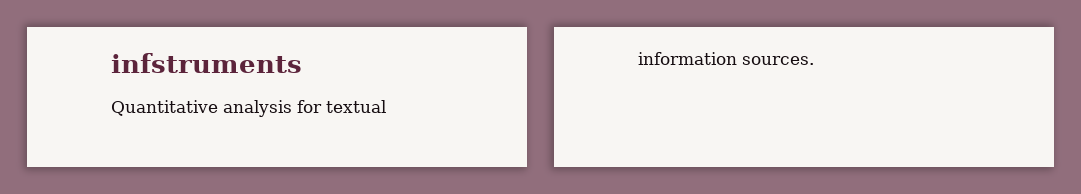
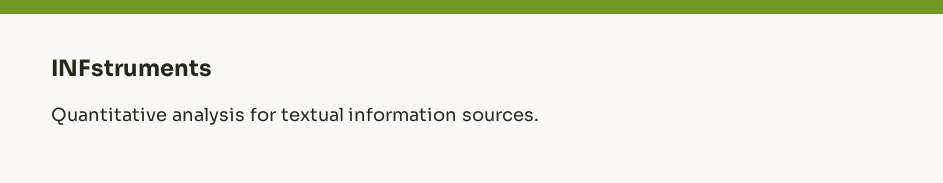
[111,53,302,73] infstruments -> [51,59,212,77] INFstruments

